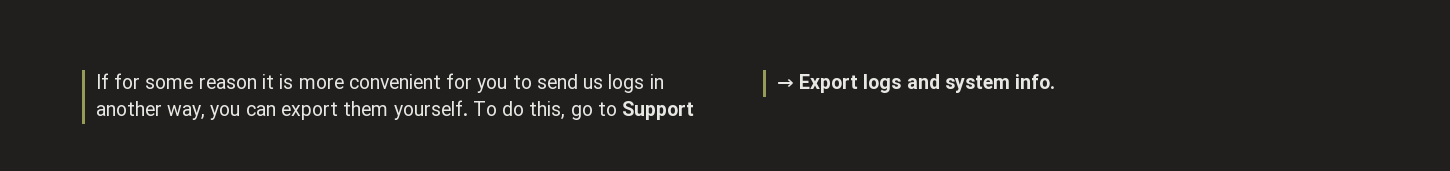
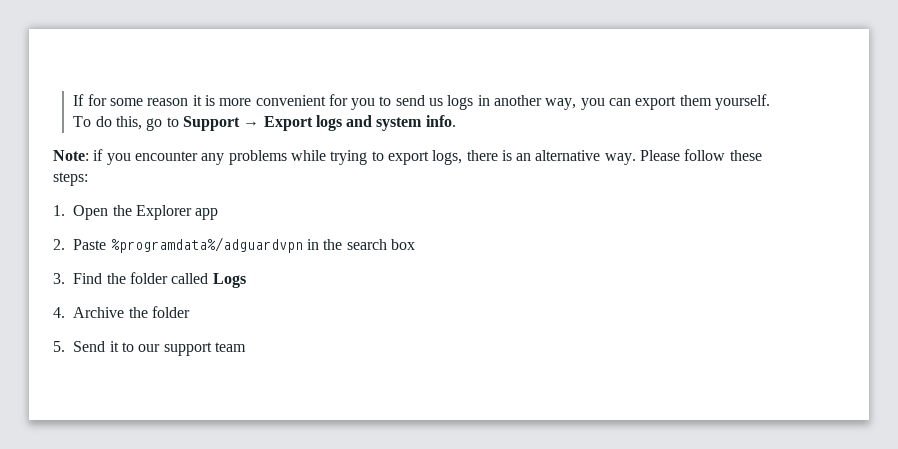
(1056, 81) none -> [53,149,762,165] [53,172,88,186] [53,205,219,220] [53,237,415,253] [53,272,246,288] [53,306,190,318] [53,341,246,356] // Note: if you encounter any problems while trying to export logs, there is an alternative way. Please follow these steps: // 1. Open the Explorer app // 2. Paste %programdata%/adguardvpn in the search box // 3. Find the folder called Logs // 4. Archive the folder // 5. Send it to our support team

